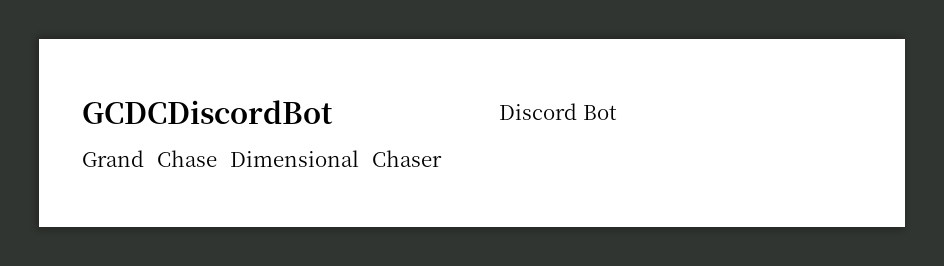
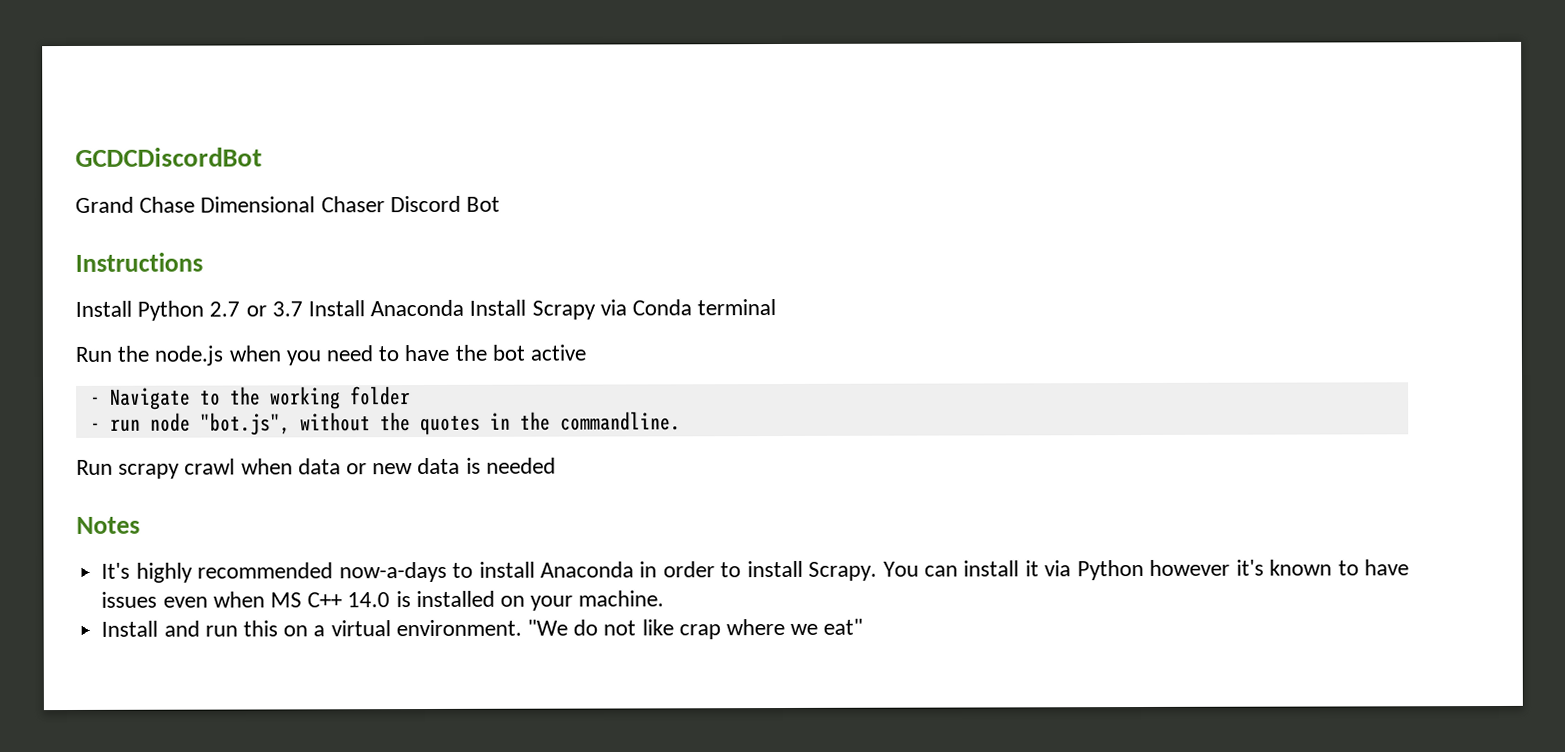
(617, 112) none -> [75,252,203,272] [75,299,777,321] [75,344,587,366] [89,386,411,410] [89,411,681,436] [76,457,556,479] [76,516,140,534] [101,559,1410,583] [101,590,665,611] [101,618,864,640] // Instructions // Install Python 2.7 or 3.7 Install Anaconda Install Scrapy via Conda terminal // Run the node.js when you need to have the bot active // - Navigate to the working folder // - run node "bot.js", without the quotes in the commandline. // Run scrapy crawl when data or new data is needed // Notes // It's highly recommended now-a-days to install Anaconda in order to install Scrapy. You can install it via Python however it's known to have issues even when MS C++ 14.0 is installed on your machine. // Install and run this on a virtual environment. "We do not like crap where we eat"

